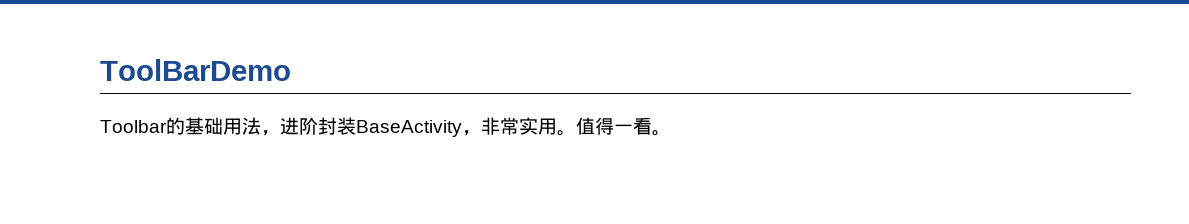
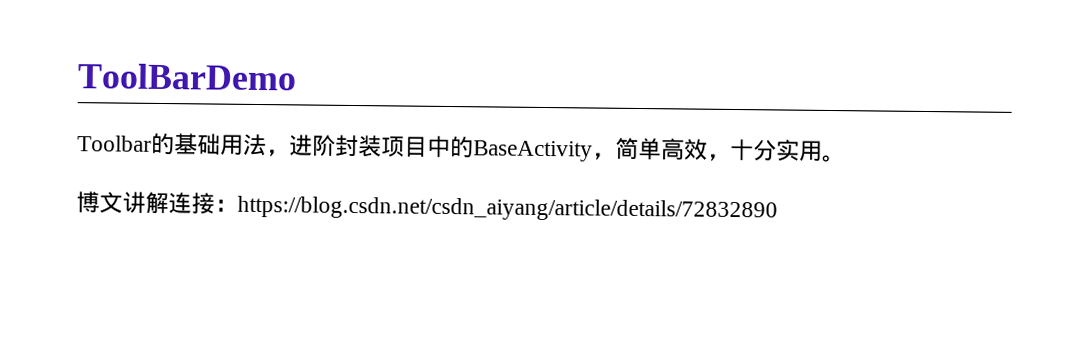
[356,117,671,137] BaseActivity，非常实用。值得一看。 -> [381,135,846,163] [76,191,778,223] 项目中的BaseActivity，简单高效，十分实用。 // 博文讲解连接：https://blog.csdn.net/csdn_aiyang/article/details/72832890

